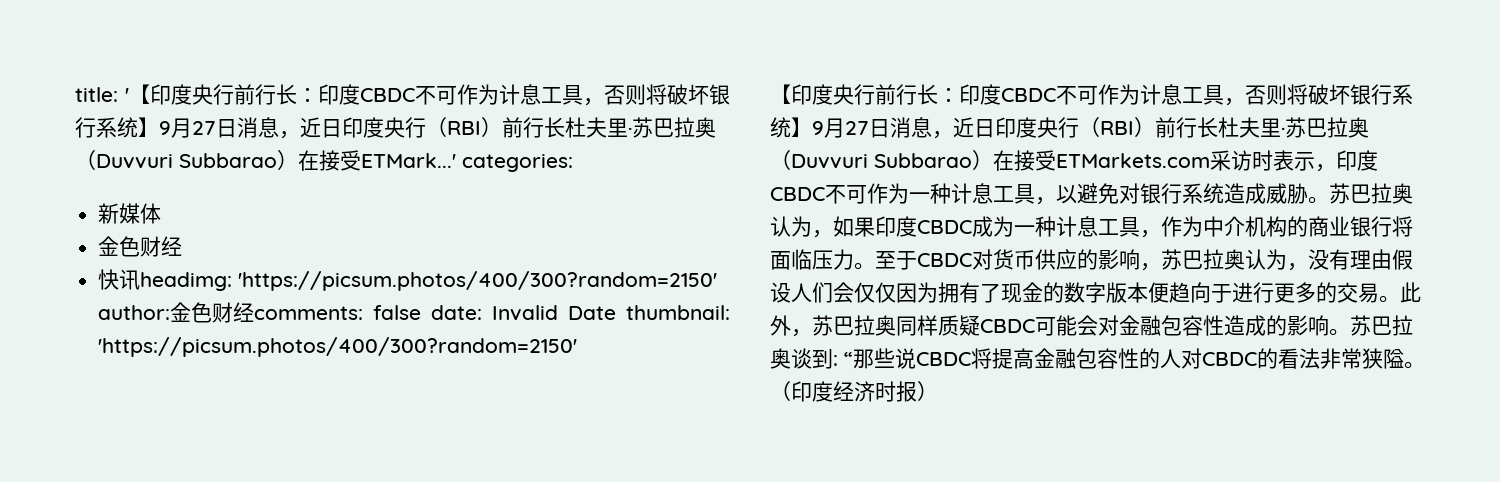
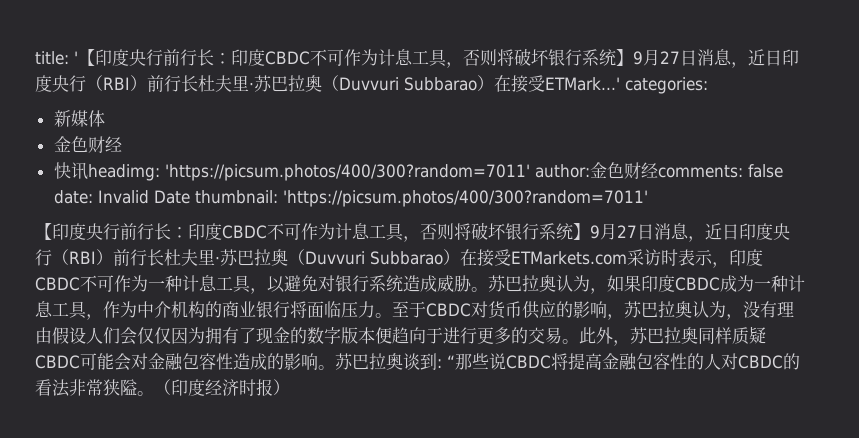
[238,271,718,291] 'https://picsum.photos/400/300?random=2150' -> [164,164,530,181] 'https://picsum.photos/400/300?random=7011'
[98,337,578,357] 'https://picsum.photos/400/300?random=2150' -> [282,190,648,207] 'https://picsum.photos/400/300?random=7011'

